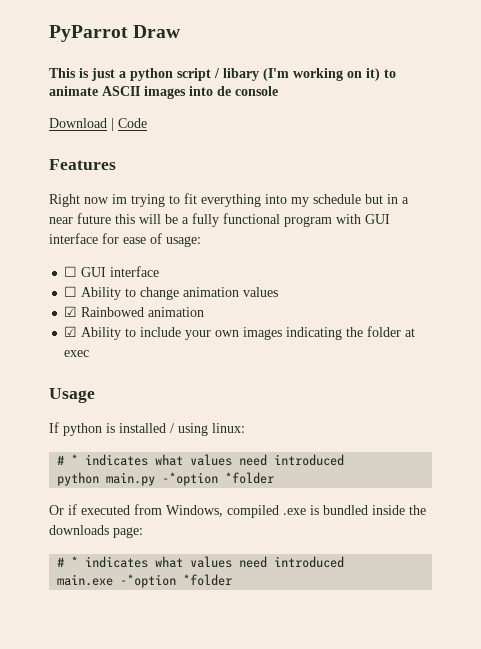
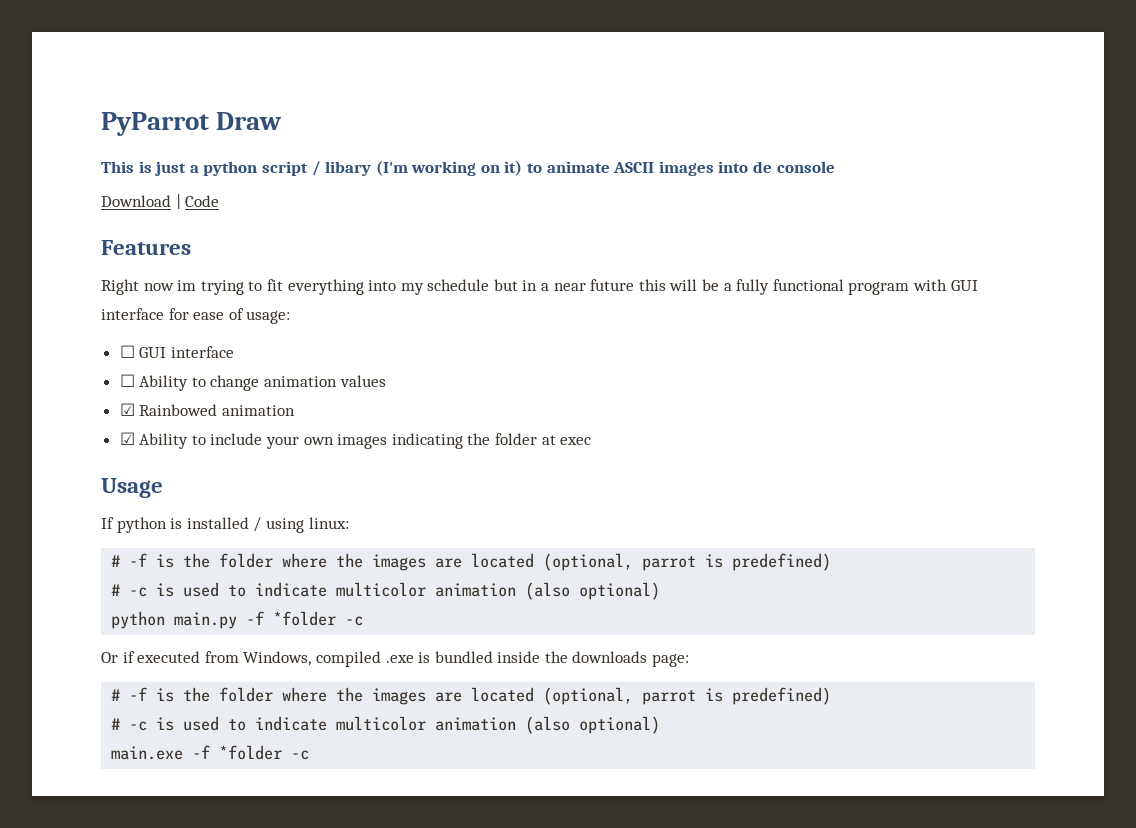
[71,454,345,466] * indicates what values need introduced -> [129,553,832,571] [111,582,661,600] -f is the folder where the images are located (optional, parrot is predefined) // # -c is used to indicate multicolor animation (also optional)
[162,472,275,486] -*option *folder -> [246,611,364,626] -f *folder -c
[71,556,345,568] [57,574,233,588] * indicates what values need introduced // main.exe -*option *folder -> [129,687,832,705] [111,716,661,734] [111,745,310,760] -f is the folder where the images are located (optional, parrot is predefined) // # -c is used to indicate multicolor animation (also optional) // main.exe -f *folder -c

